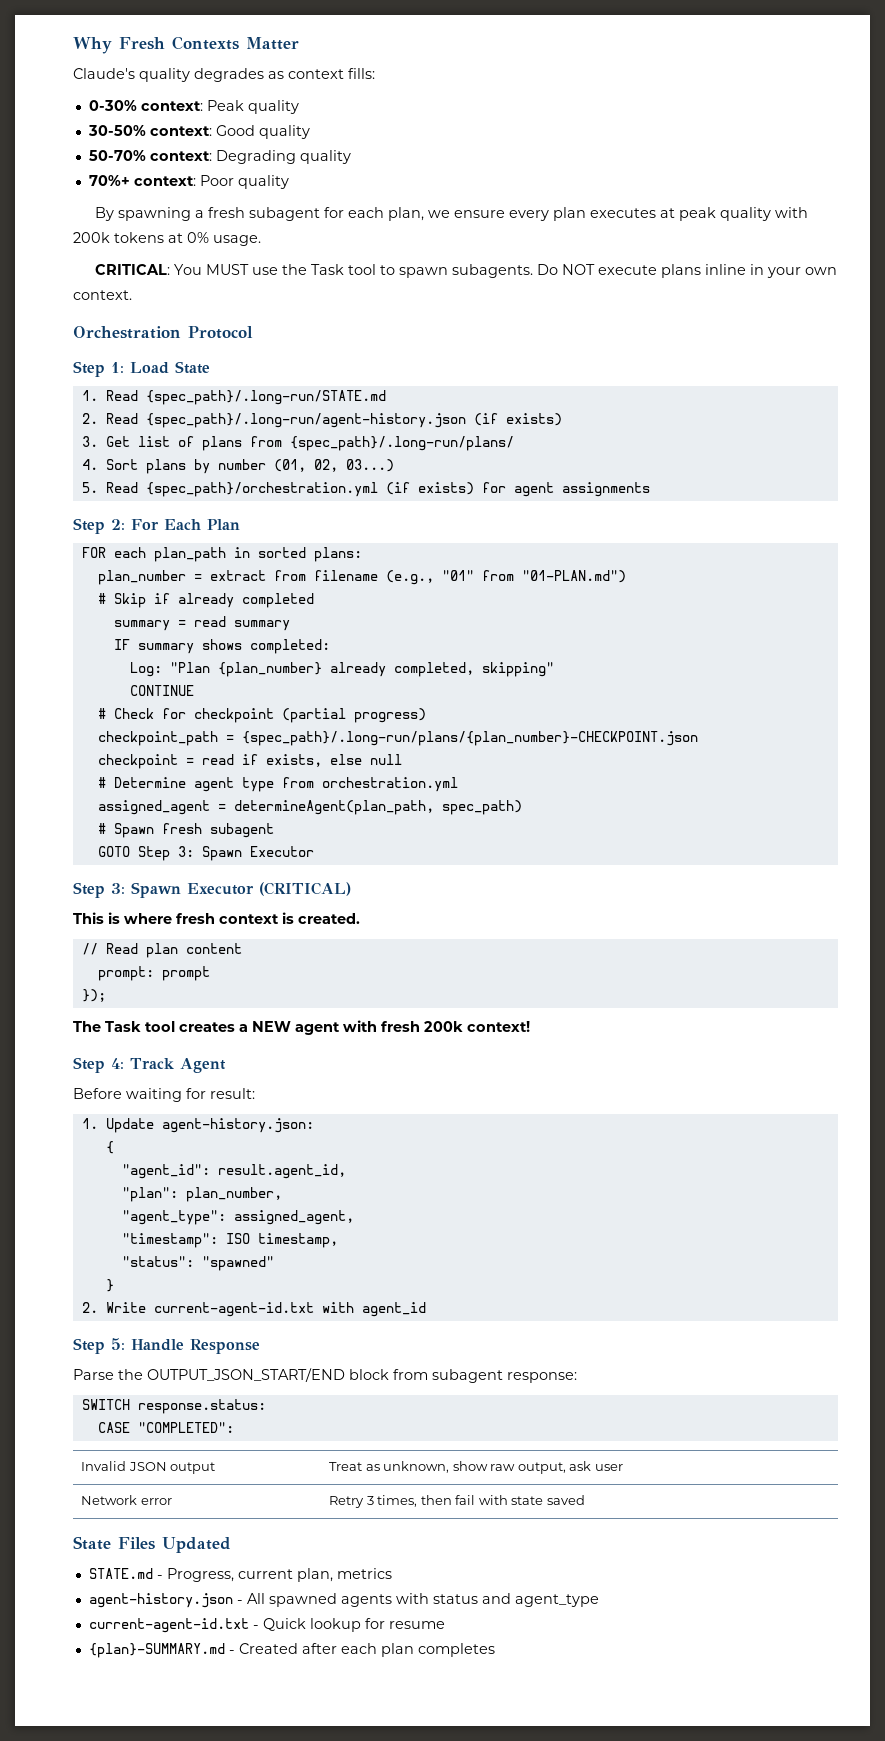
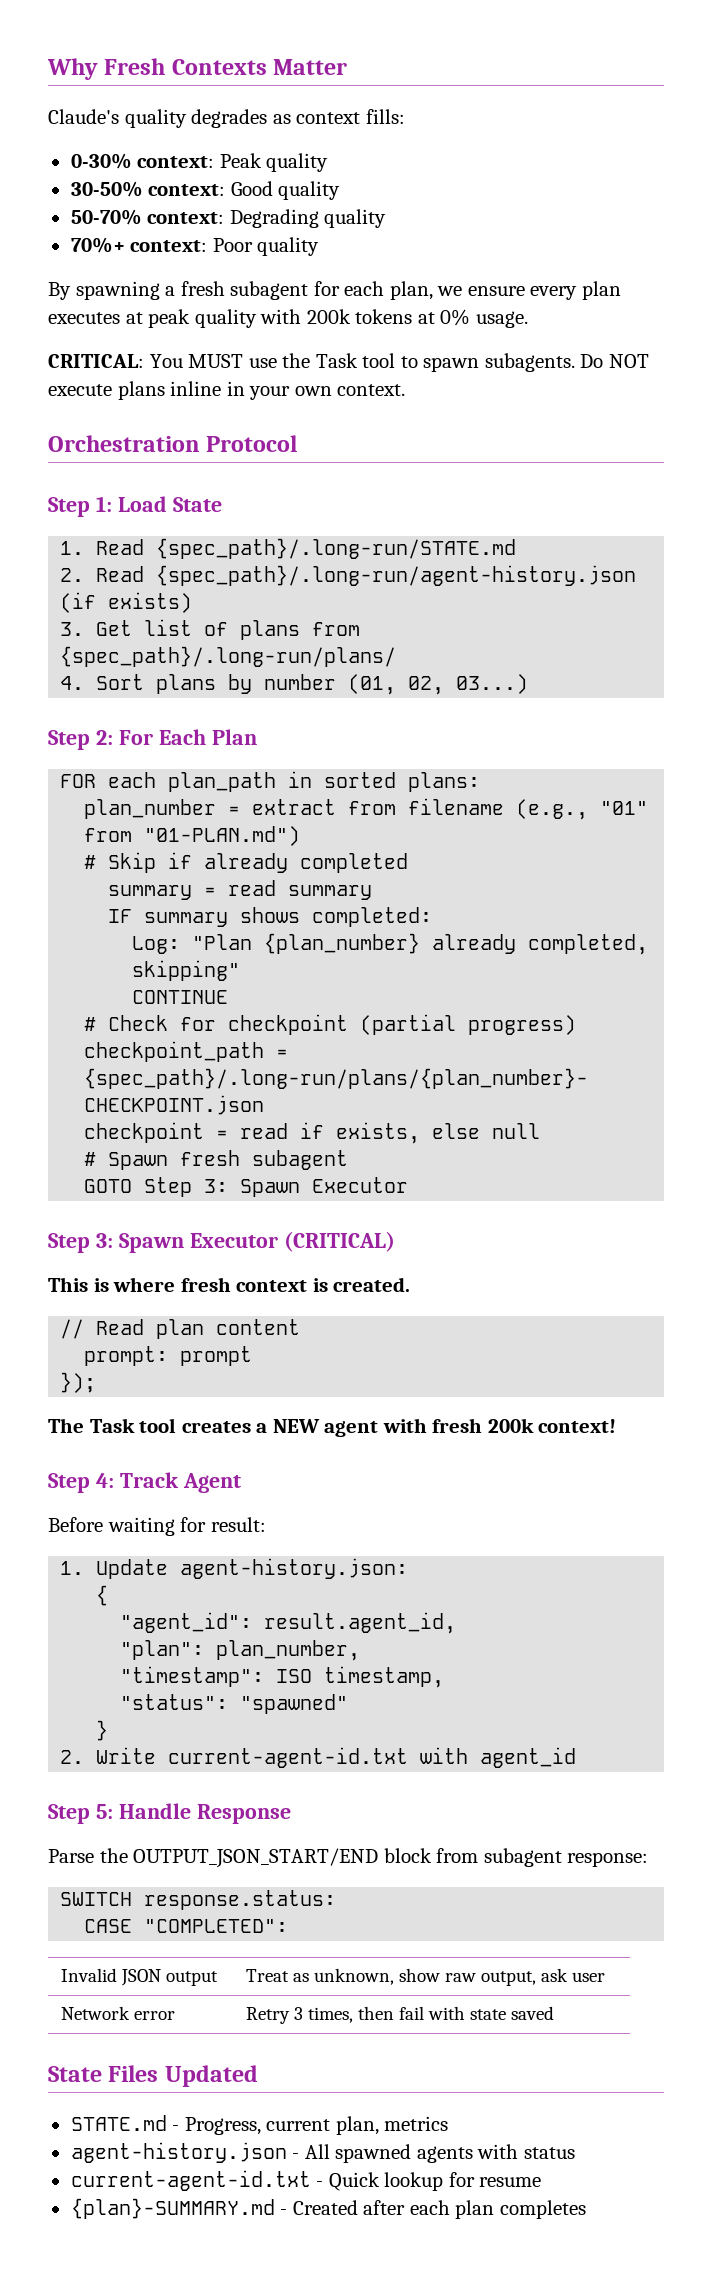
[81,482,650,497] // 5. Read {spec_path}/orchestration.yml (if exists) for agent assignments -> (529, 684) none
[97,777,458,792] [97,800,522,815] // # Determine agent type from orchestration.yml // assigned_agent = determineAgent(plan_path, spec_path) -> (541, 1131) none
[121,1210,354,1225] // "agent_type": assigned_agent, -> (361, 1650) none
[481,1593,599,1607] and agent_type -> (575, 2153) none

